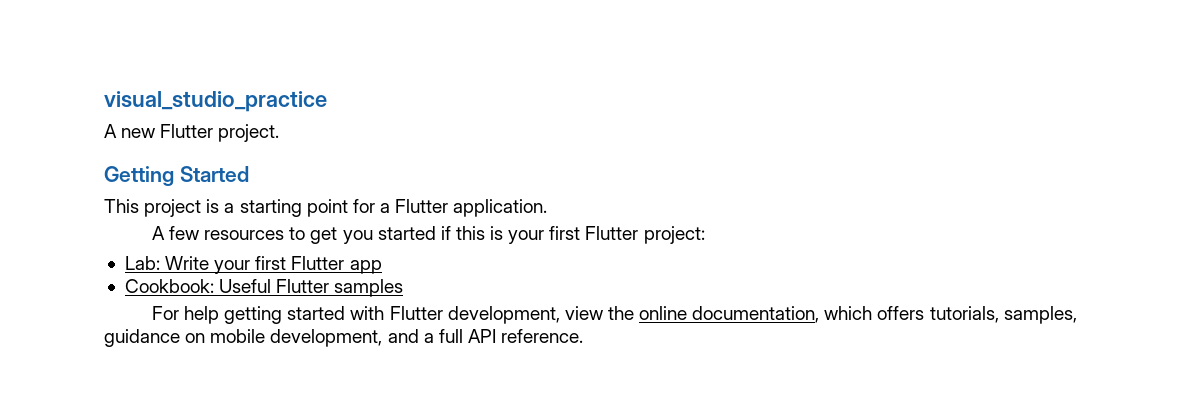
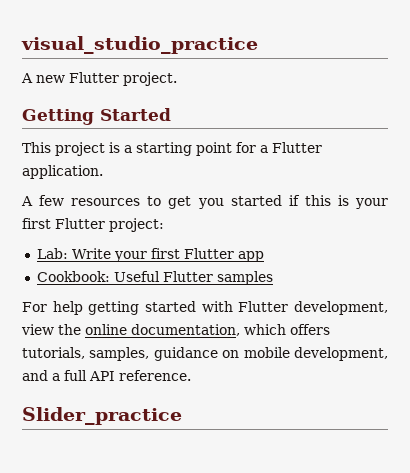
(584, 336) none -> [22,407,182,425] // Slider_practice

